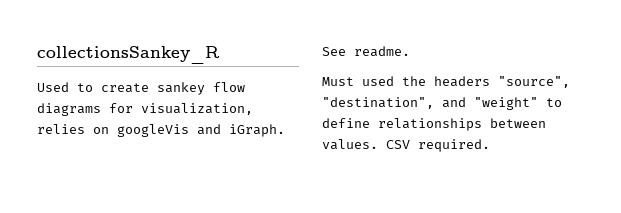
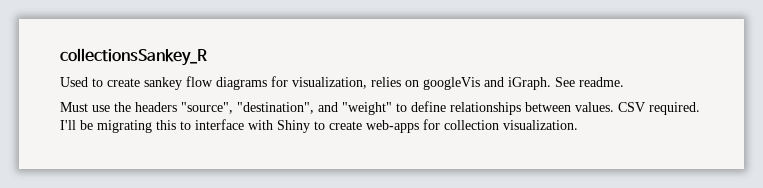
[362,76,394,86] used -> [92,105,110,112] use
(490, 145) none -> [60,119,578,133] I'll be migrating this to interface with Shiny to create web-apps for collection visualization.

